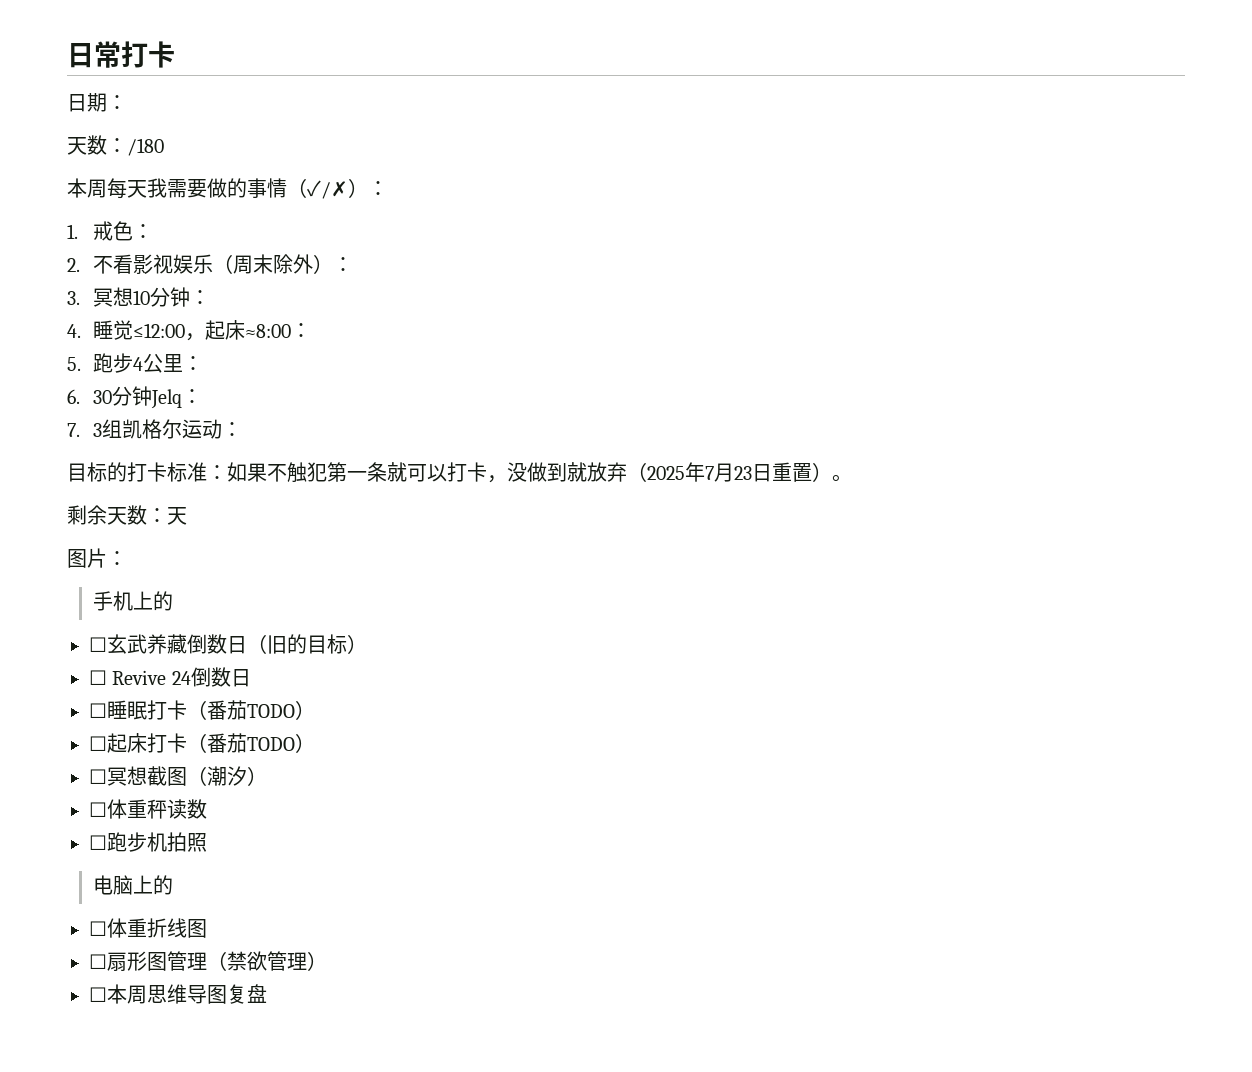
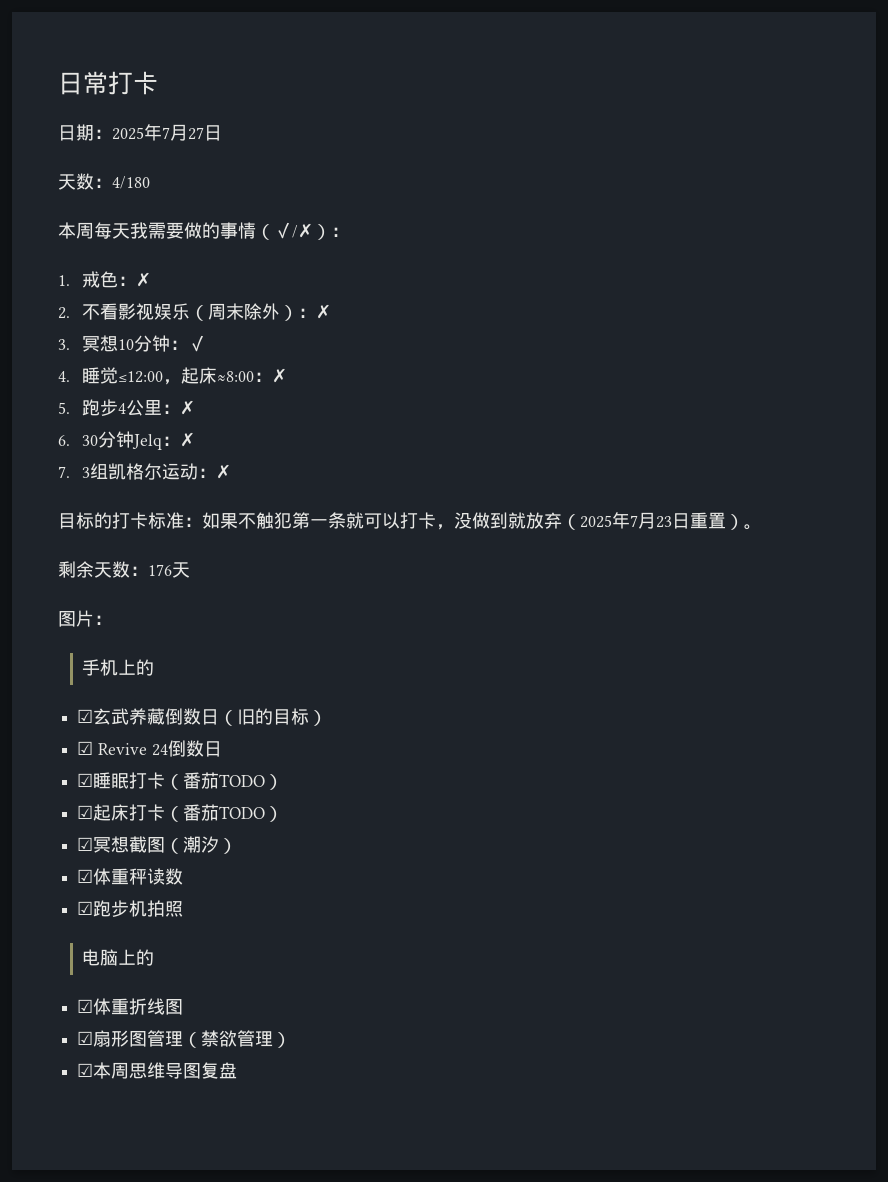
[67,135,164,156] // 天数：/180 -> [112,124,222,141] [58,173,150,190] 2025年7月27日 // 天数：4/180
(154, 231) none -> [136,272,152,287] ✗
(354, 264) none -> [316,304,332,319] ✗
(211, 297) none -> [188,335,207,352] ✓
(312, 330) none -> [272,368,288,383] ✗
(204, 363) none -> [180,400,196,415] ✗
(203, 396) none -> [180,432,196,447] ✗
(243, 429) none -> [216,464,232,479] ✗
(167, 515) none -> [148,564,172,576] 176
[89,637,107,652] ☐ -> [77,709,94,723] ☑
[89,670,107,685] ☐ -> [77,741,94,755] ☑
[89,703,107,718] ☐ -> [77,773,94,787] ☑
[89,736,107,751] ☐ -> [77,805,94,819] ☑
[89,769,107,784] ☐ -> [77,837,94,851] ☑
[89,802,107,817] ☐ -> [77,869,94,883] ☑
[89,835,107,850] ☐ -> [77,901,94,915] ☑
[89,921,107,936] ☐ -> [77,999,94,1013] ☑
[89,954,107,969] ☐ -> [77,1031,94,1045] ☑
[89,987,107,1002] ☐ -> [77,1063,94,1077] ☑

